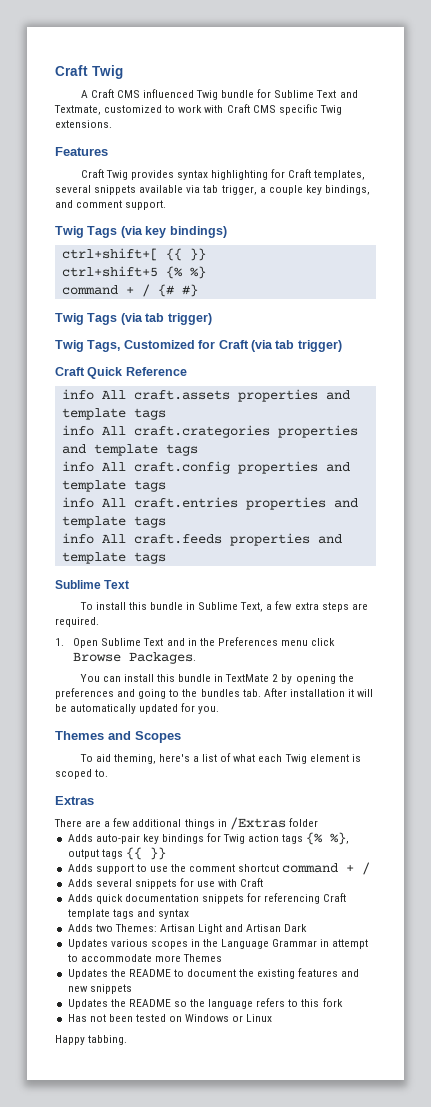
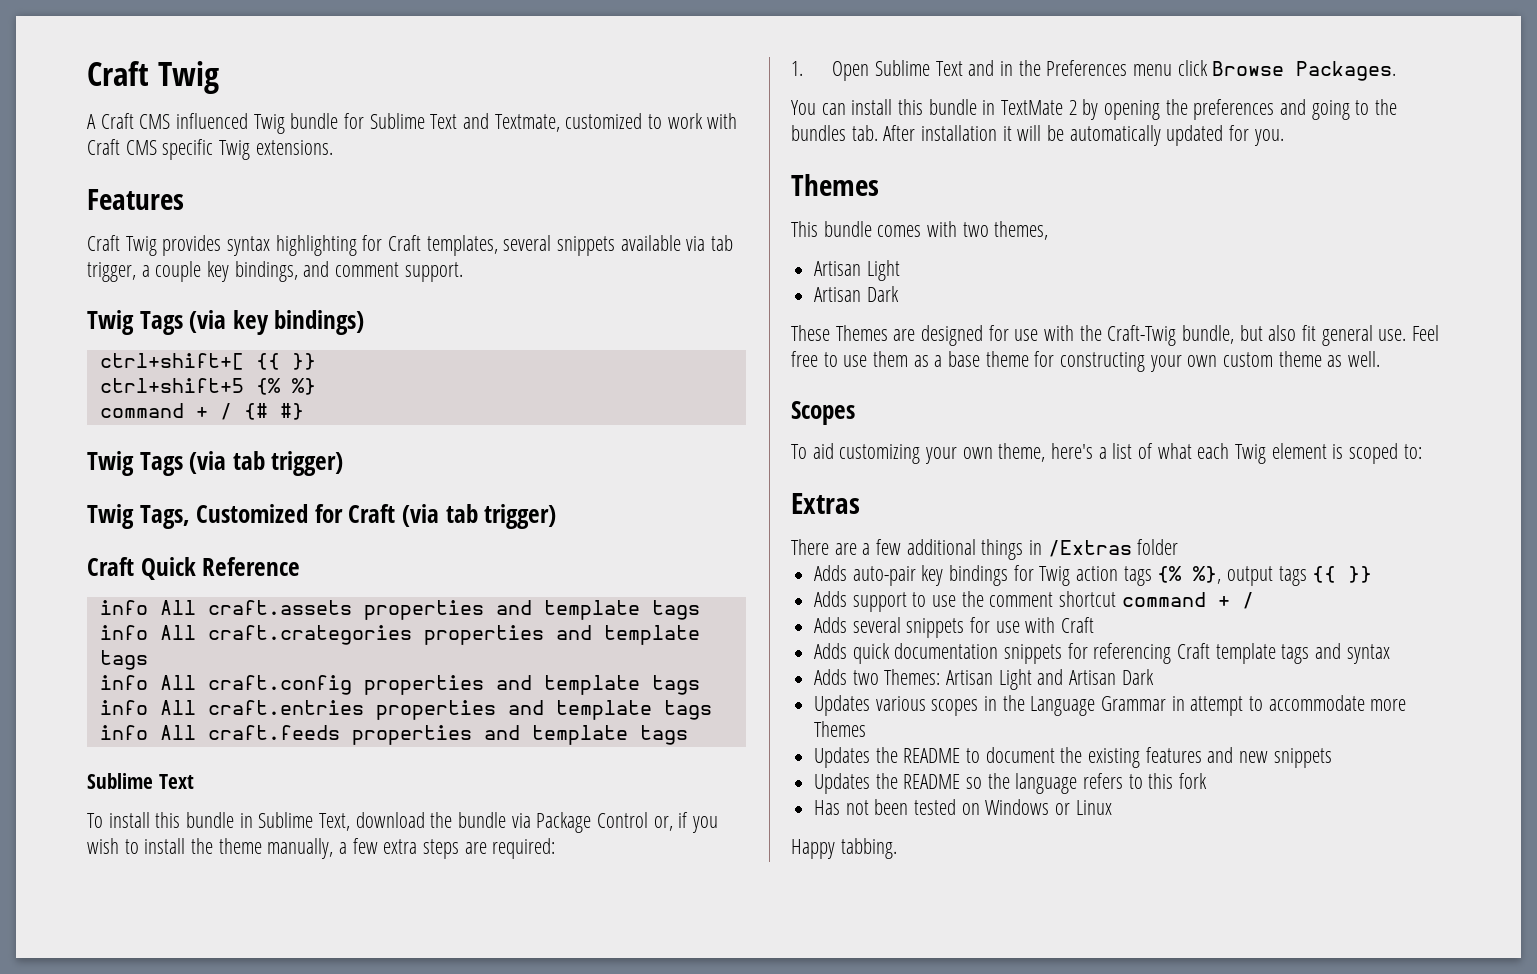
(264, 607) none -> [355,812,719,833] [87,838,334,859] download the bundle via Package Control or, if you wish to install the theme manually,
[55,617,99,627] required. -> [492,838,556,859] required:
[108,731,131,740] and -> [791,221,1049,240] [814,260,900,281] [814,286,899,302] [791,325,1440,346] [791,351,1381,372] // This bundle comes with two themes, // Artisan Light // Artisan Dark // These Themes are designed for use with the Craft-Twig bundle, but also fit general use. Feel free to use them as a base theme for constructing your own custom theme as well. //
[113,754,156,764] theming, -> [839,443,1046,464] customizing your own theme,
[95,769,109,777] to. -> [1403,444,1422,459] to:

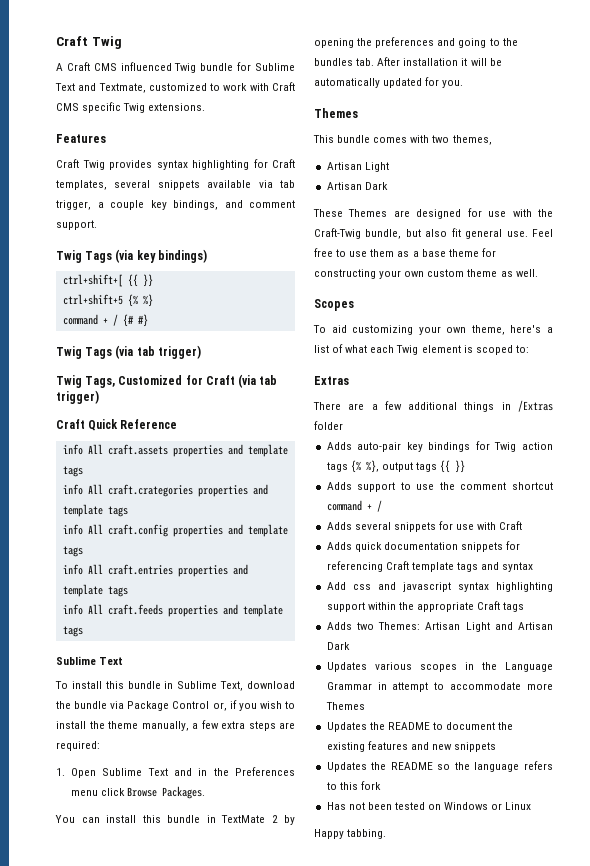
(1390, 654) none -> [326,582,553,592] [326,601,525,612] // Add css and javascript syntax highlighting support within the appropriate Craft tags

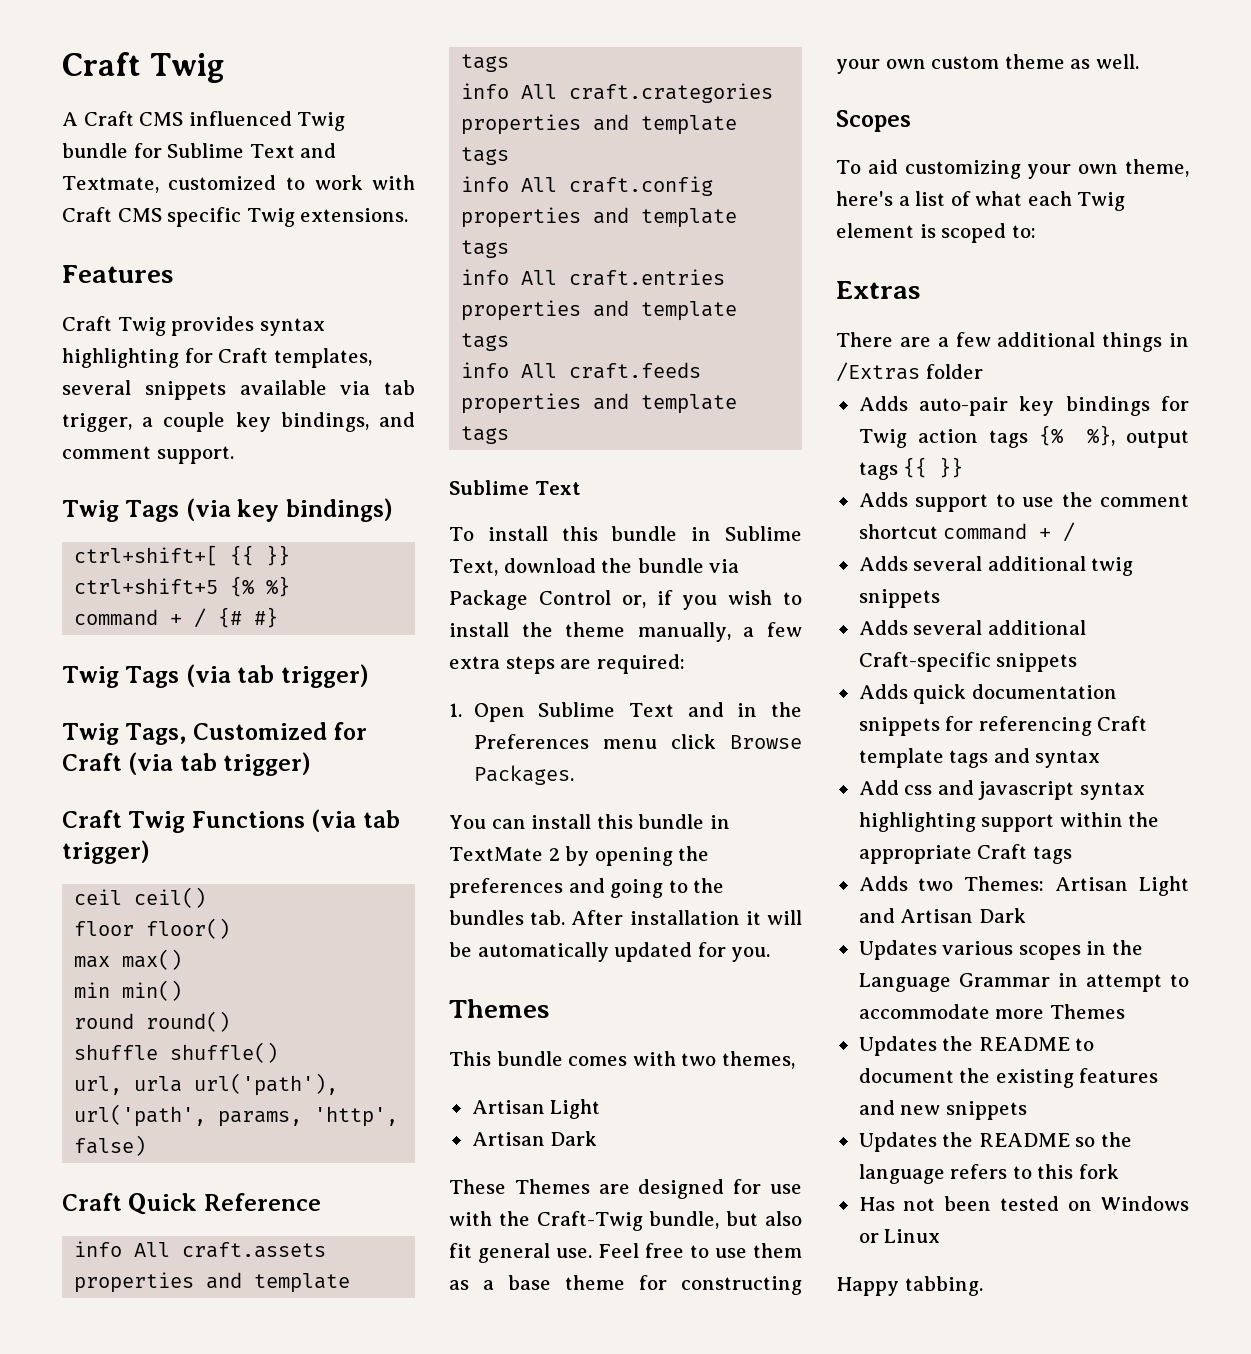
(99, 397) none -> [62,809,400,833] [62,840,150,864] [74,887,207,908] [74,918,231,939] [74,949,183,970] [74,980,183,1001] [74,1011,231,1032] [74,1042,279,1063] [74,1073,339,1096] [74,1104,399,1127] [74,1135,147,1156] // Craft Twig Functions (via tab trigger) // ceil ceil() // floor floor() // max max() // min min() // round round() // shuffle shuffle() // url, urla url('path'), url('path', params, 'http', false)
[393,521,523,532] snippets for use with Craft -> [987,556,1134,576] [858,589,940,608] [858,620,1086,635] [858,652,1078,672] additional twig snippets // Adds several additional Craft-specific snippets

